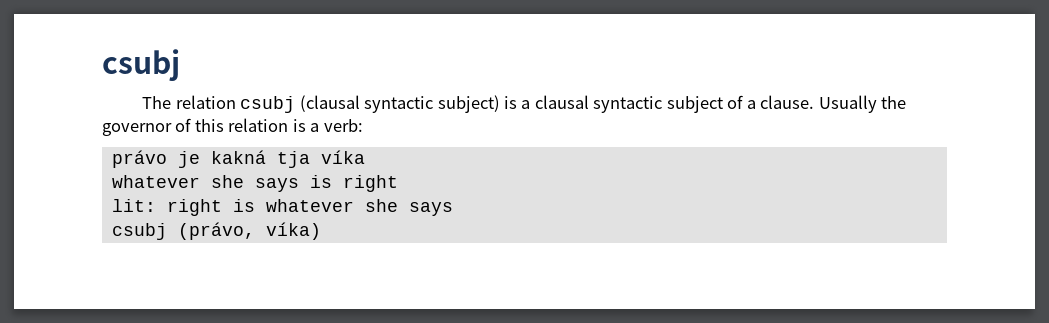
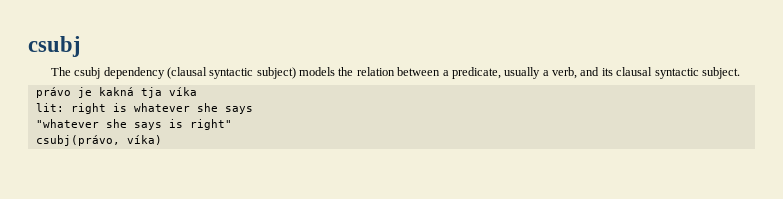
[175,95,296,113] relation csubj -> [74,67,165,79] csubj dependency
[503,95,907,113] [102,118,363,136] is a clausal syntactic subject of a clause. Usually the governor of this relation is a verb: -> [299,67,740,79] models the relation between a predicate, usually a verb, and its clausal syntactic subject.
[111,175,398,192] // whatever she says is right -> (197, 91) none
[111,222,255,240] csubj (právo, -> [35,119,232,130] [35,135,120,146] "whatever she says is right" // csubj(právo,

